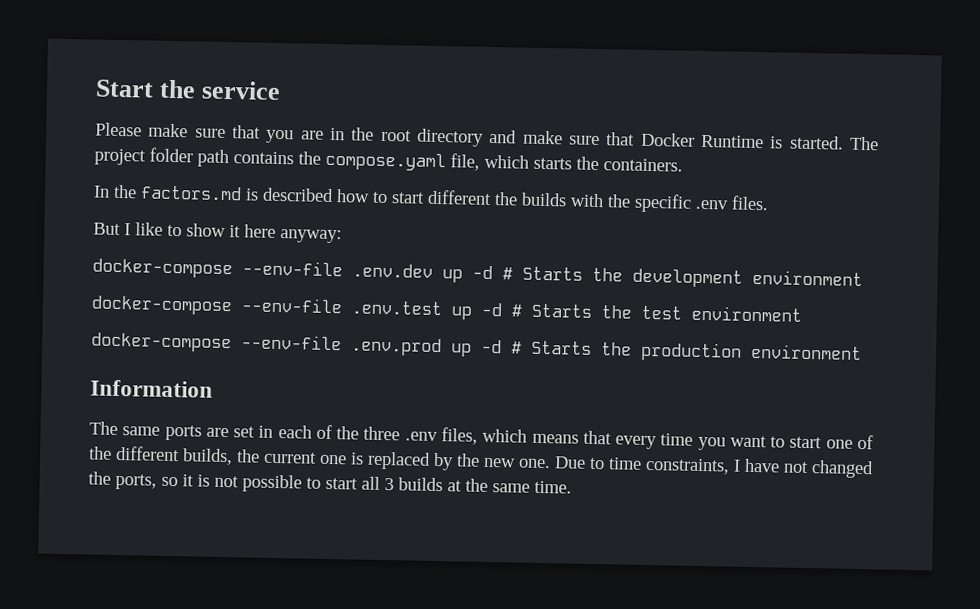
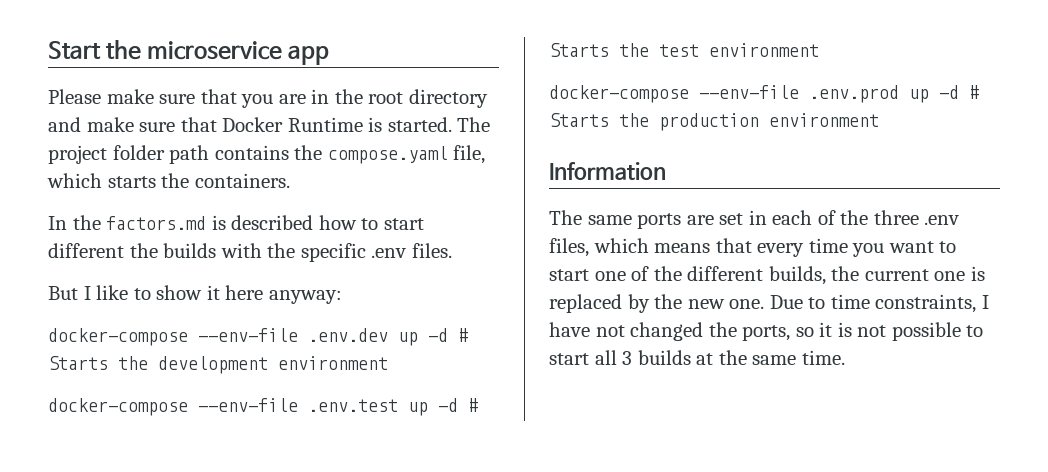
[201,80,282,101] service -> [147,41,330,65] microservice app

